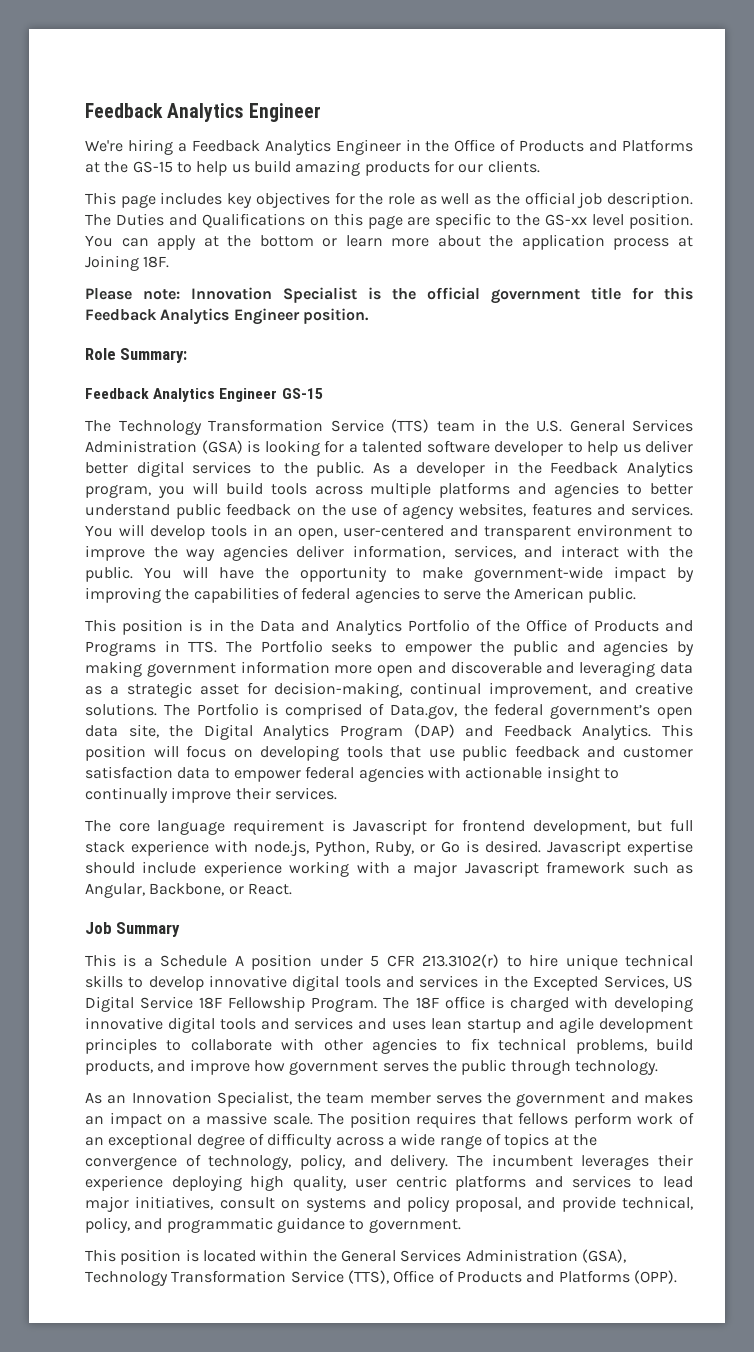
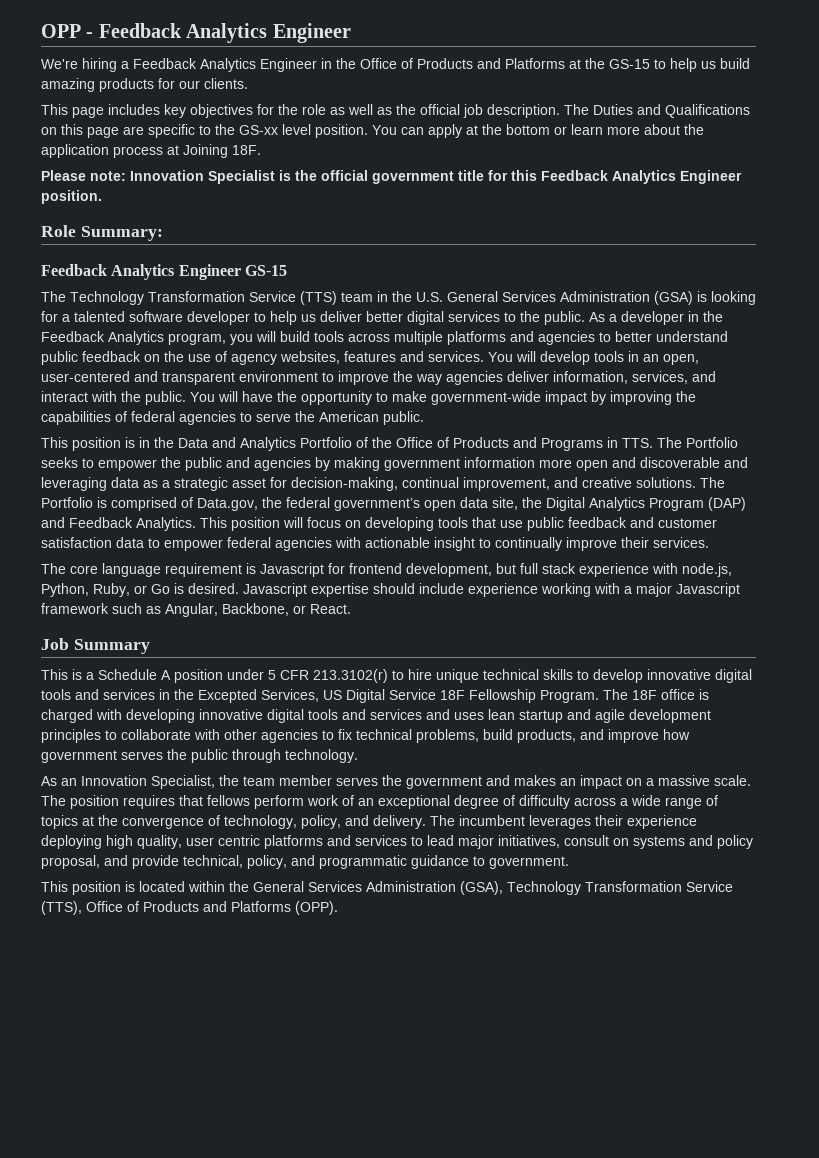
(85, 110) none -> [41,24,94,38] OPP -

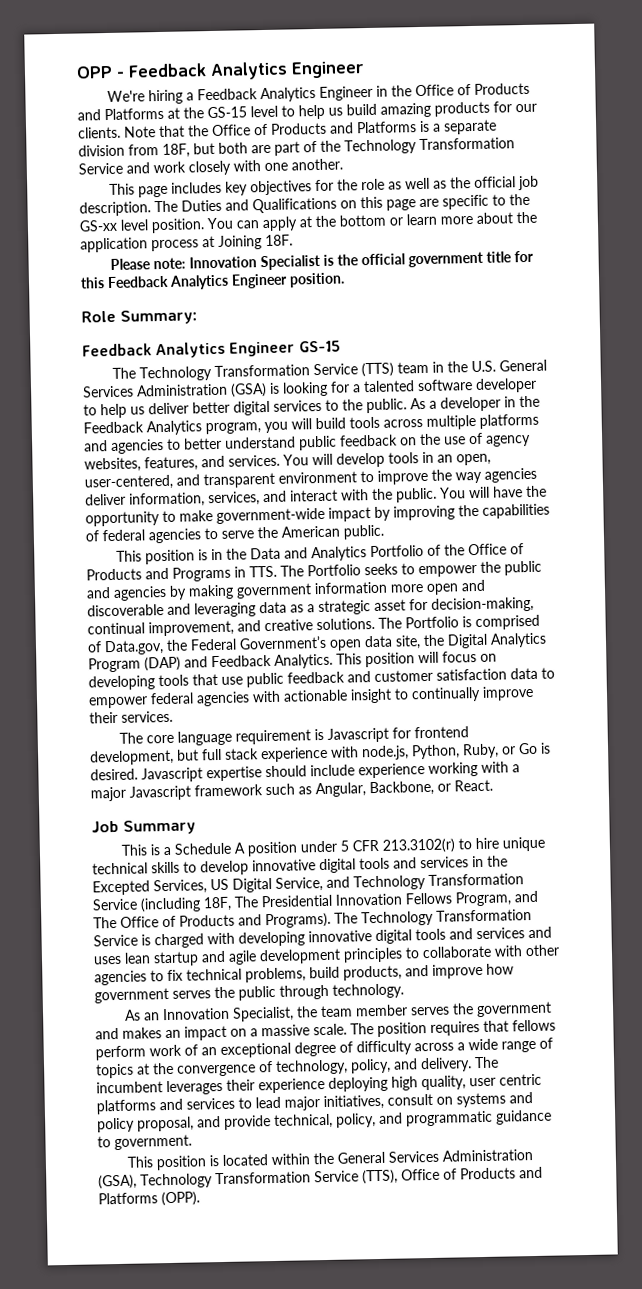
(650, 64) none -> [250,105,278,118] level
(248, 83) none -> [124,119,497,138] [78,137,515,158] [78,158,343,176] Note that the Office of Products and Platforms is a separate division from 18F, but both are part of the Technology Transformation Service and work closely with one another.
[344,351,396,362] features -> [144,456,198,472] features,
[41,371,130,382] user-centered -> [84,474,173,491] user-centered,
[286,497,420,511] federal government’s -> [190,635,327,651] Federal Government’s
[389,689,695,703] Service 18F Fellowship Program. The 18F office -> [275,873,524,892] [92,890,538,913] [93,909,532,929] [93,934,138,947] Service, and Technology Transformation Service (including 18F, The Presidential Innovation Fellows Program, and The Office of Products and Programs). The Technology Transformation Service

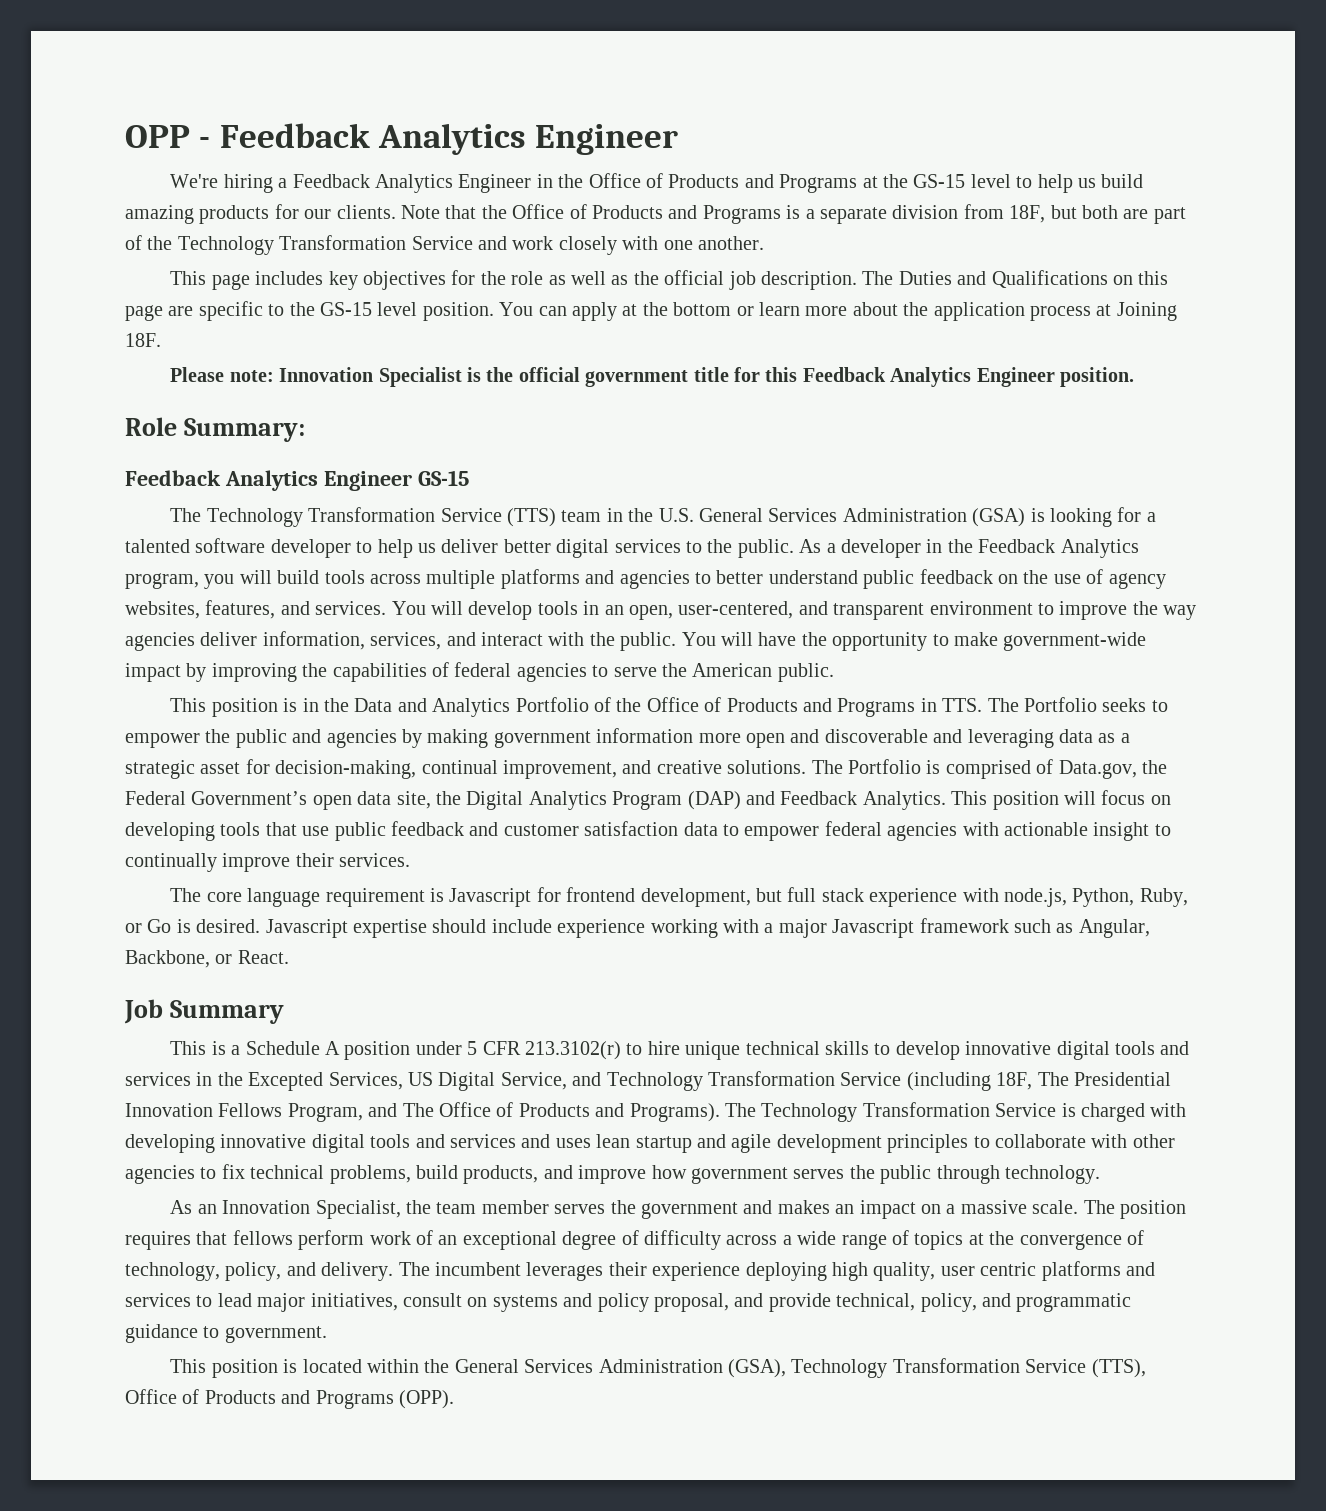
[104,107,164,121] Platforms -> [779,174,858,193] Programs
[356,121,417,134] Platforms -> [702,205,781,224] Programs
[79,219,118,232] GS-xx -> [320,302,372,316] GS-15
[98,1192,158,1205] Platforms -> [315,1390,394,1409] Programs

